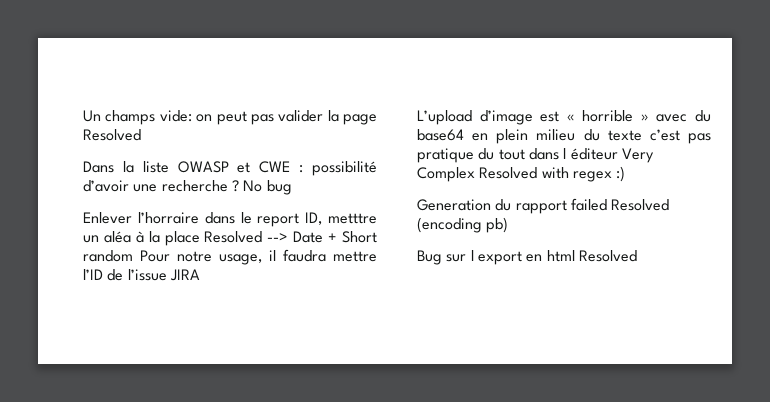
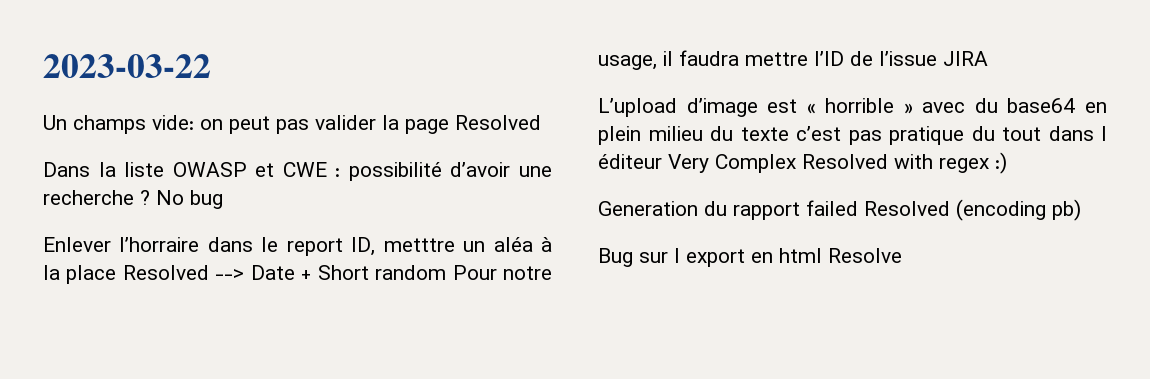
(83, 116) none -> [43,54,211,78] 2023-03-22 //
[578,250,637,262] Resolved -> [828,248,902,263] Resolve

